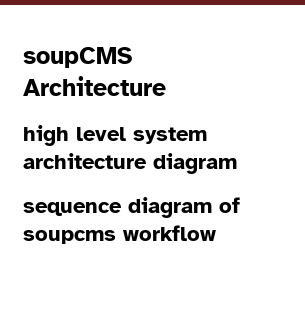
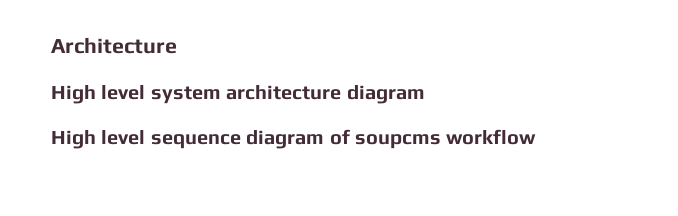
[23,47,132,68] soupCMS -> (51, 45) none
[23,125,69,146] high -> [51,85,96,104] High
(237, 163) none -> [51,130,146,149] High level

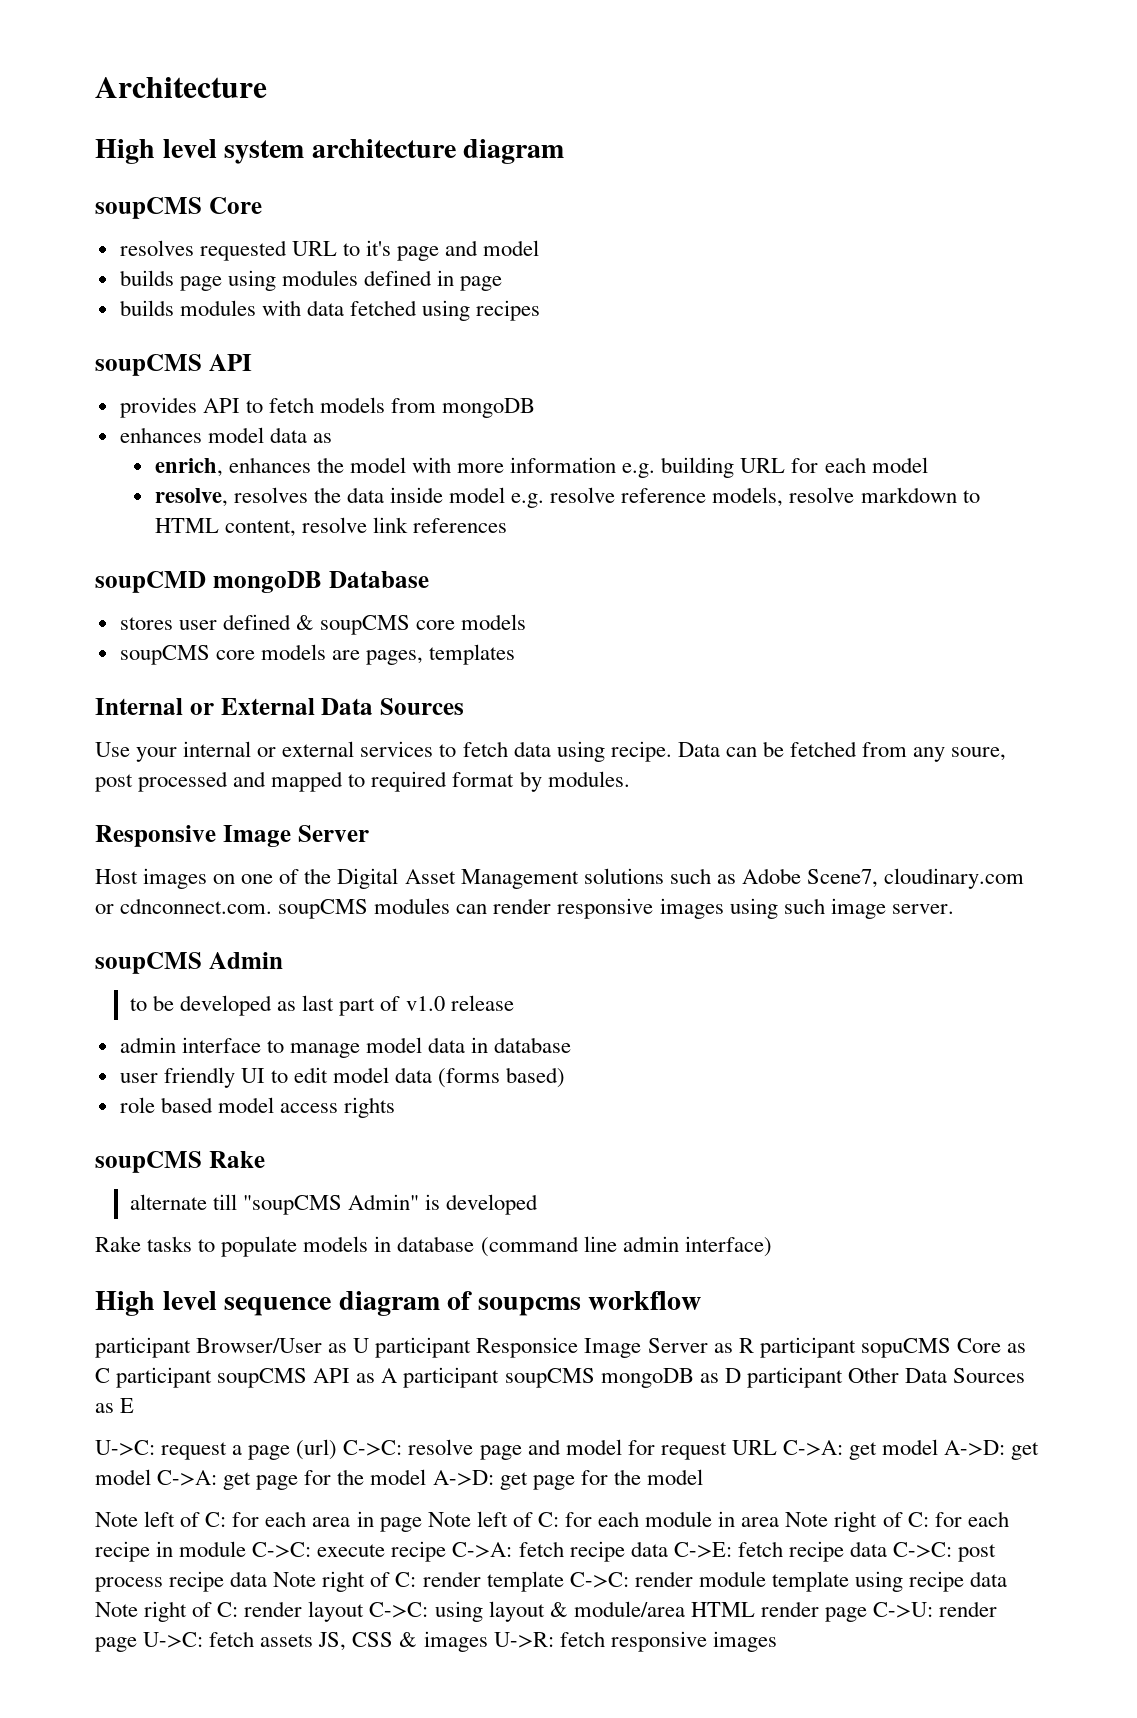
(425, 94) none -> [95,197,262,219] [119,240,540,261] [119,270,503,291] [119,300,541,321] [95,354,252,376] [119,397,536,418] [119,427,332,443] [154,457,928,478] [154,487,980,508] [154,517,508,537] [95,571,429,593] [119,614,527,635] [119,644,516,665] [95,698,464,715] [95,741,1007,762] [95,771,630,792] [95,825,369,847] [95,868,1025,889] [95,898,954,919] [95,952,283,974] [129,995,514,1016] [119,1037,572,1058] [119,1067,566,1088] [119,1097,396,1118] [95,1151,265,1173] [129,1194,539,1215] [95,1236,772,1257] // soupCMS Core // resolves requested URL to it's page and model // builds page using modules defined in page // builds modules with data fetched using recipes // soupCMS API // provides API to fetch models from mongoDB // enhances model data as // enrich, enhances the model with more information e.g. building URL for each model // resolve, resolves the data inside model e.g. resolve reference models, resolve markdown to HTML content, resolve link references // soupCMD mongoDB Database // stores user defined & soupCMS core models // soupCMS core models are pages, templates // Internal or External Data Sources // Use your internal or external services to fetch data using recipe. Data can be fetched from any soure, post processed and mapped to required format by modules. // Responsive Image Server // Host images on one of the Digital Asset Management solutions such as Adobe Scene7, cloudinary.com or cdnconnect.com. soupCMS modules can render responsive images using such image server. // soupCMS Admin // to be developed as last part of v1.0 release // admin interface to manage model data in database // user friendly UI to edit model data (forms based) // role based model access rights // soupCMS Rake // alternate till "soupCMS Admin" is developed // Rake tasks to populate models in database (command line admin interface)
(537, 137) none -> [95,1337,1026,1358] [95,1367,1026,1388] [95,1398,135,1413] [95,1439,1040,1460] [95,1469,703,1490] [95,1511,1009,1532] [95,1541,997,1562] [95,1571,1008,1592] [95,1601,998,1622] [95,1631,777,1652] // participant Browser/User as U participant Responsice Image Server as R participant sopuCMS Core as C participant soupCMS API as A participant soupCMS mongoDB as D participant Other Data Sources as E // U->C: request a page (url) C->C: resolve page and model for request URL C->A: get model A->D: get model C->A: get page for the model A->D: get page for the model // Note left of C: for each area in page Note left of C: for each module in area Note right of C: for each recipe in module C->C: execute recipe C->A: fetch recipe data C->E: fetch recipe data C->C: post process recipe data Note right of C: render template C->C: render module template using recipe data Note right of C: render layout C->C: using layout & module/area HTML render page C->U: render page U->C: fetch assets JS, CSS & images U->R: fetch responsive images

